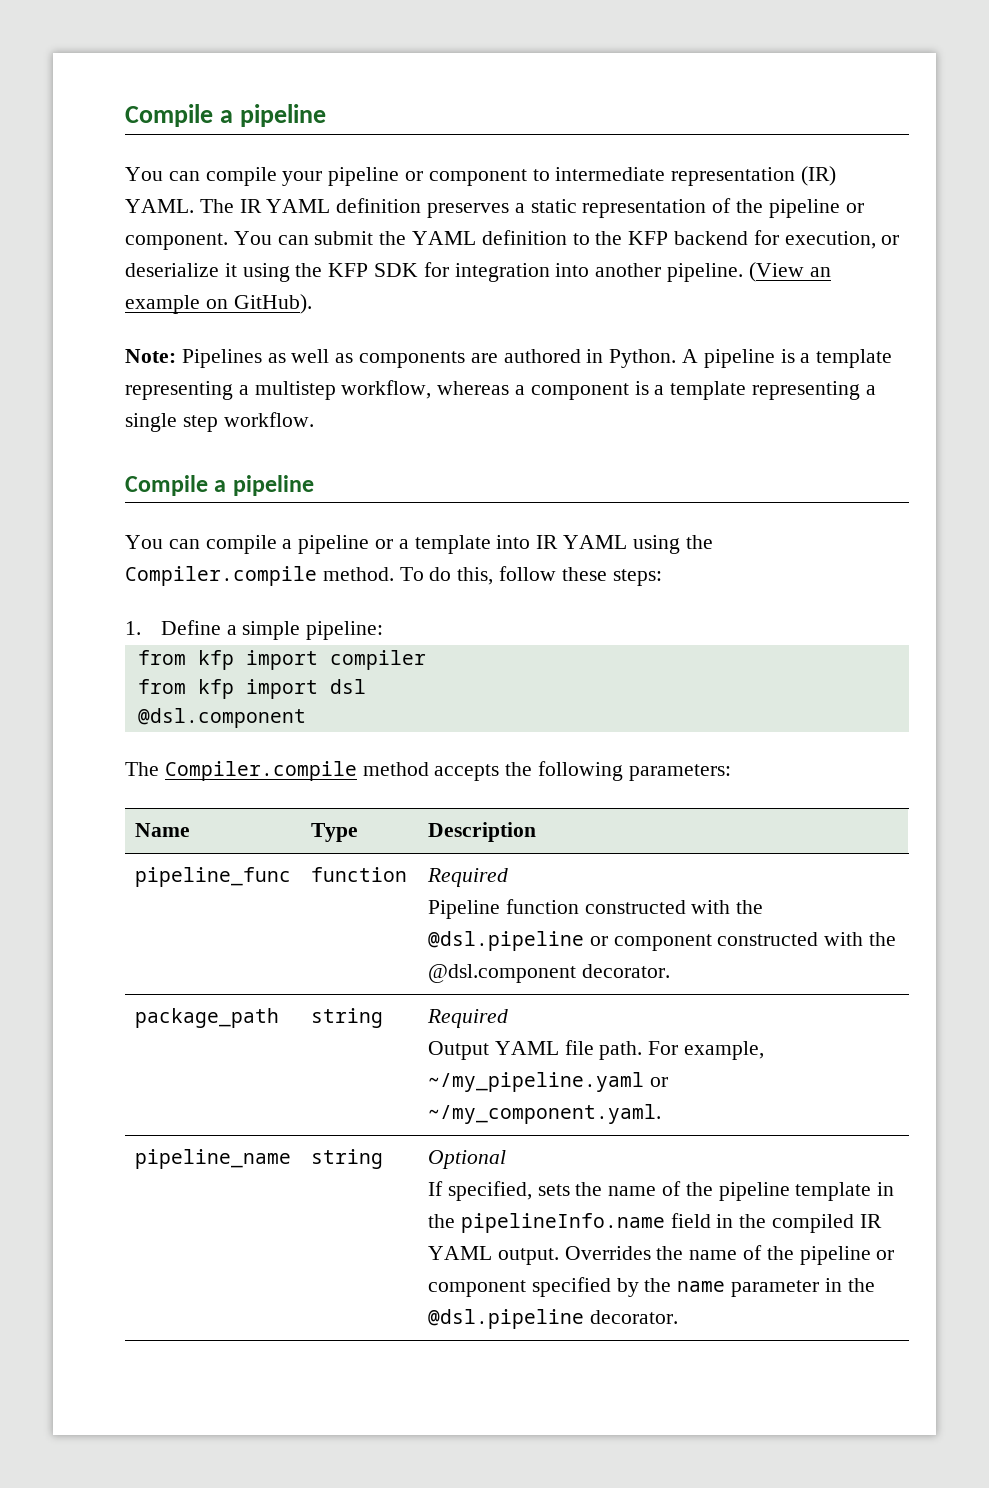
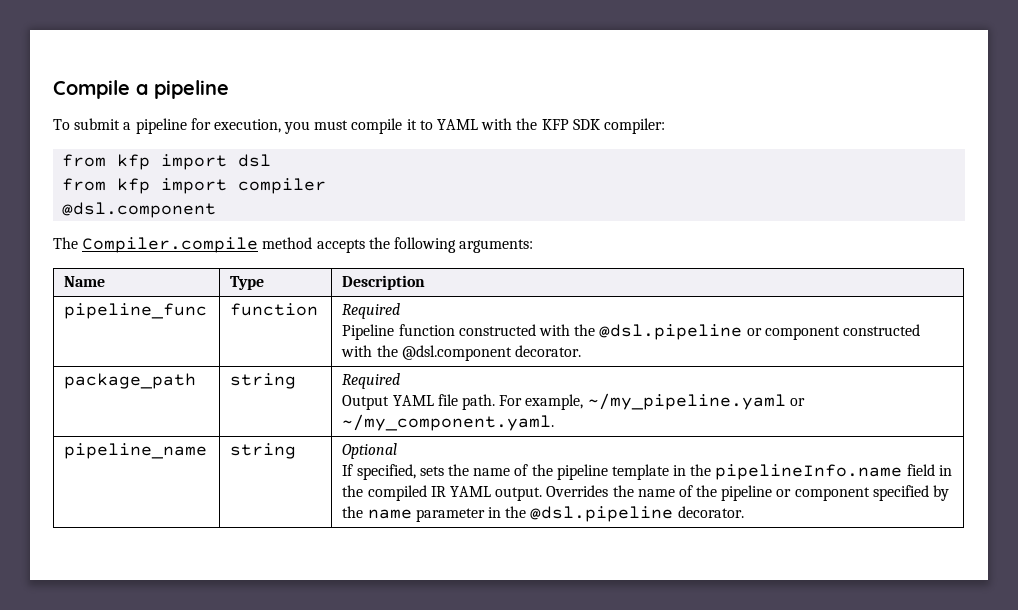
[125,104,327,127] [125,166,837,186] [125,198,864,218] [125,230,900,250] [125,262,831,282] [125,294,312,314] [125,349,893,368] [125,380,876,400] [125,412,314,432] [125,475,314,496] [125,535,713,554] [125,566,662,586] [125,620,384,640] Compile a pipeline // You can compile your pipeline or component to intermediate representation (IR) YAML. The IR YAML definition preserves a static representation of the pipeline or component. You can submit the YAML definition to the KFP backend for execution, or deserialize it using the KFP SDK for integration into another pipeline. (View an example on GitHub). // Note: Pipelines as well as components are authored in Python. A pipeline is a template representing a multistep workflow, whereas a component is a template representing a single step workflow. // Compile a pipeline // You can compile a pipeline or a template into IR YAML using the Compiler.compile method. To do this, follow these steps: // 1. Define a simple pipeline: -> [53,80,229,99] [53,118,665,134] [62,154,272,170] Compile a pipeline // To submit a pipeline for execution, you must compile it to YAML with the KFP SDK compiler: // from kfp import dsl
[137,679,366,699] // from kfp import dsl -> (327, 186) none
[628,764,731,781] parameters: -> [459,239,534,253] arguments:

